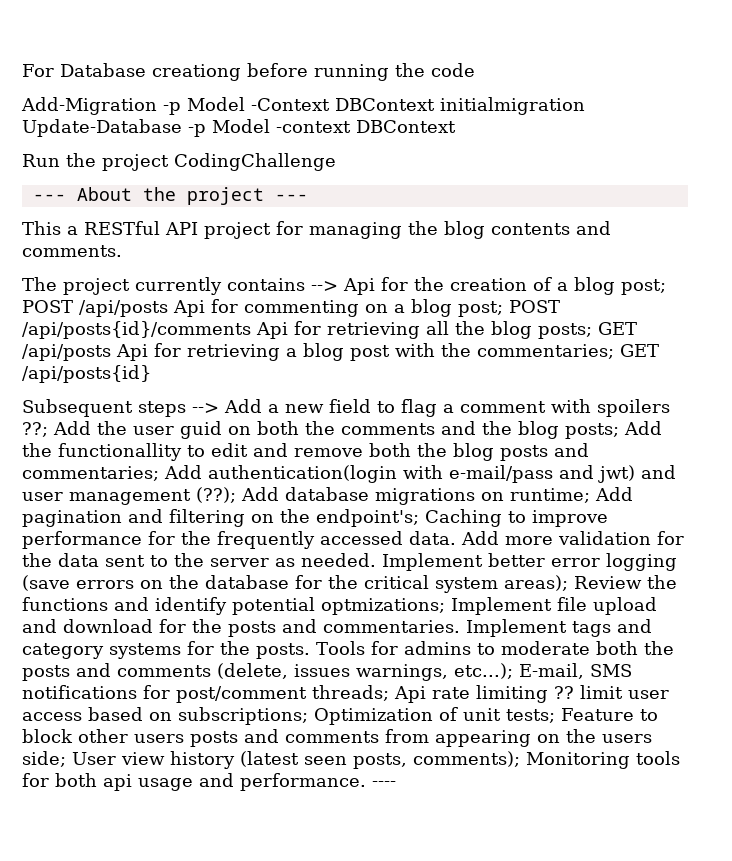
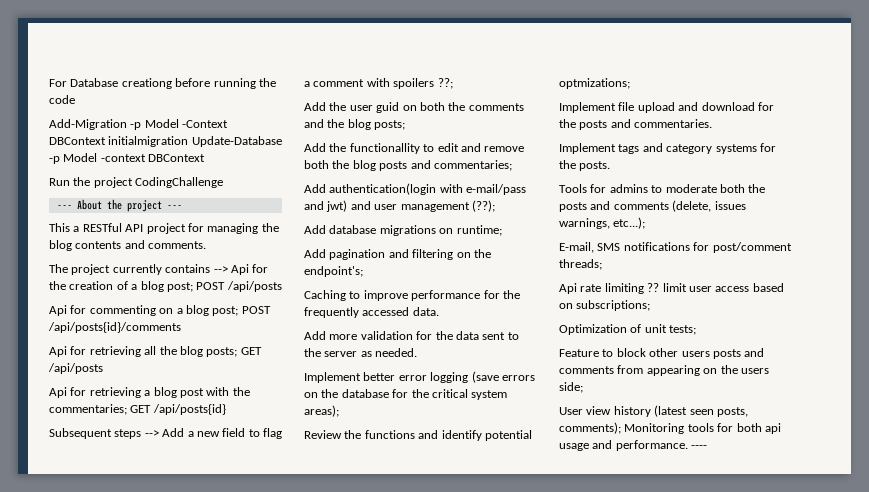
(168, 308) none -> (282, 286) //
(251, 330) none -> (181, 327) //
(111, 352) none -> (103, 368) //
(48, 429) none -> (453, 83) //
(619, 431) none -> (406, 125) //
(159, 473) none -> (512, 165) //
(236, 495) none -> (495, 206) //
(590, 495) none -> (502, 230) //
(419, 518) none -> (363, 271) //
(456, 538) none -> (439, 311) //
(376, 560) none -> (418, 352) //
(568, 583) none -> (339, 411) //
(445, 606) none -> (630, 83) //
(460, 626) none -> (713, 123) //
(310, 651) none -> (611, 166) //
(513, 671) none -> (646, 223) //
(389, 693) none -> (602, 264) //
(308, 716) none -> (651, 305) //
(555, 716) none -> (697, 330) //
(66, 759) none -> (583, 387) //

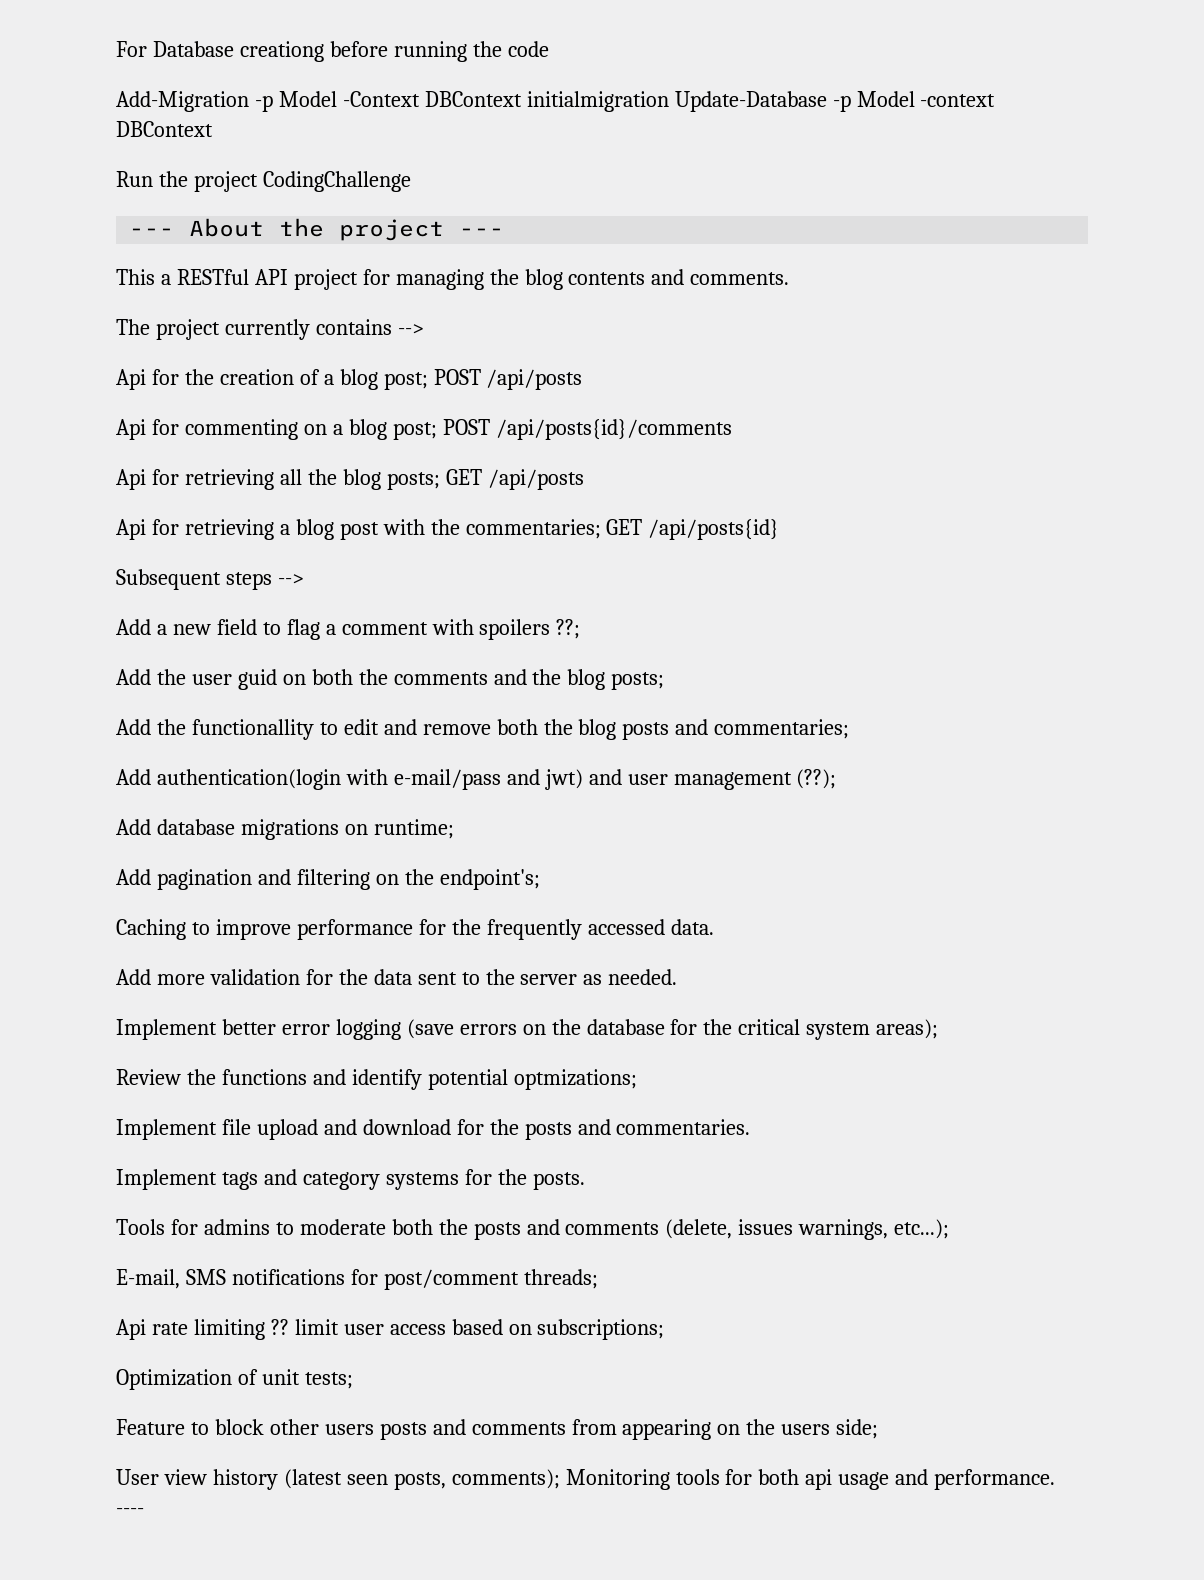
(228, 269) none -> (424, 329) //
(159, 433) none -> (304, 579) //

